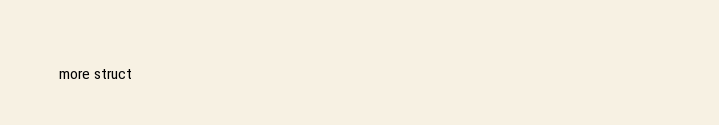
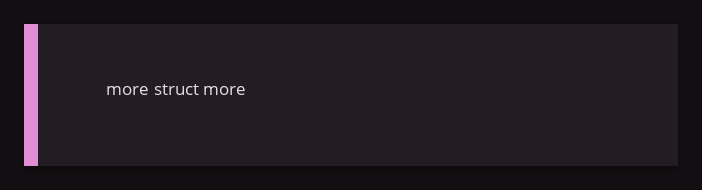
(133, 74) none -> [203,86,247,95] more

